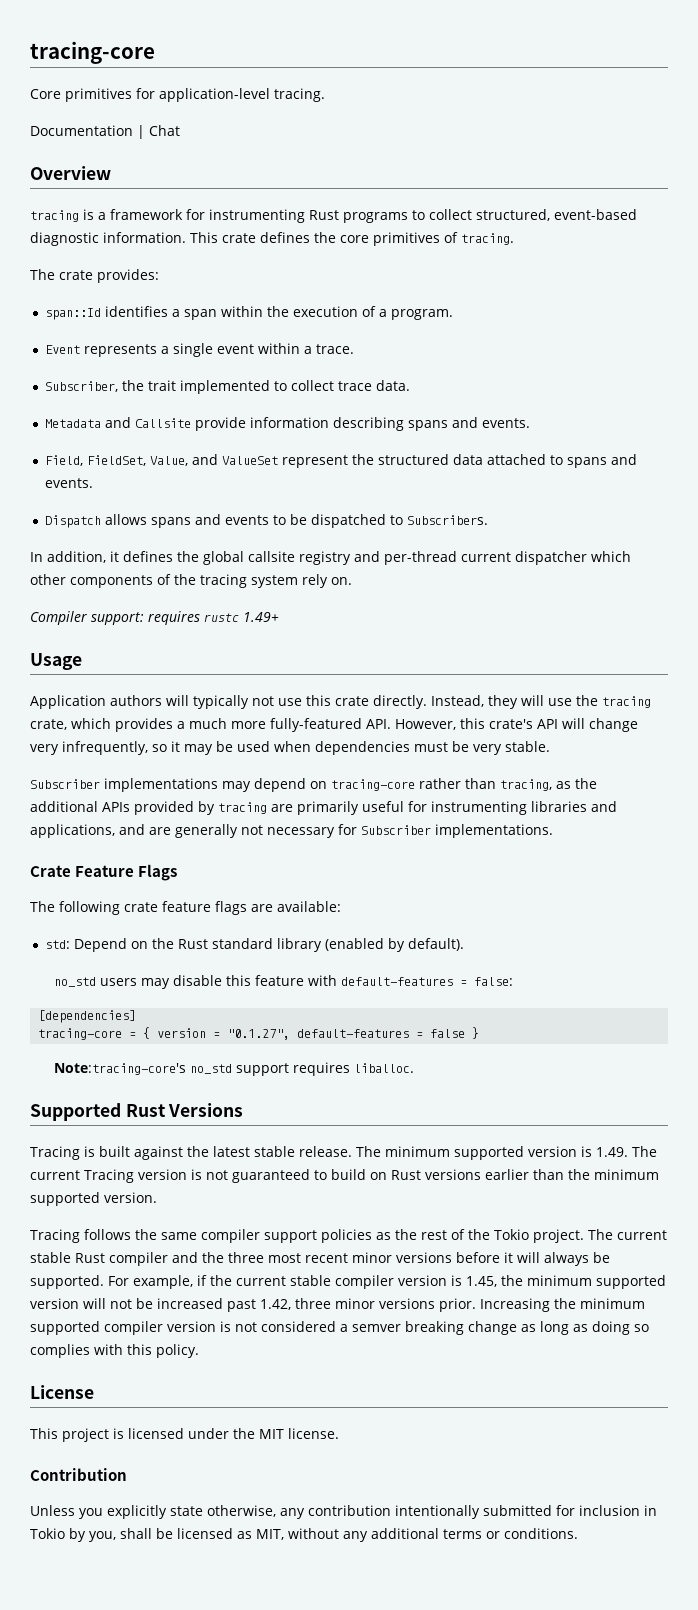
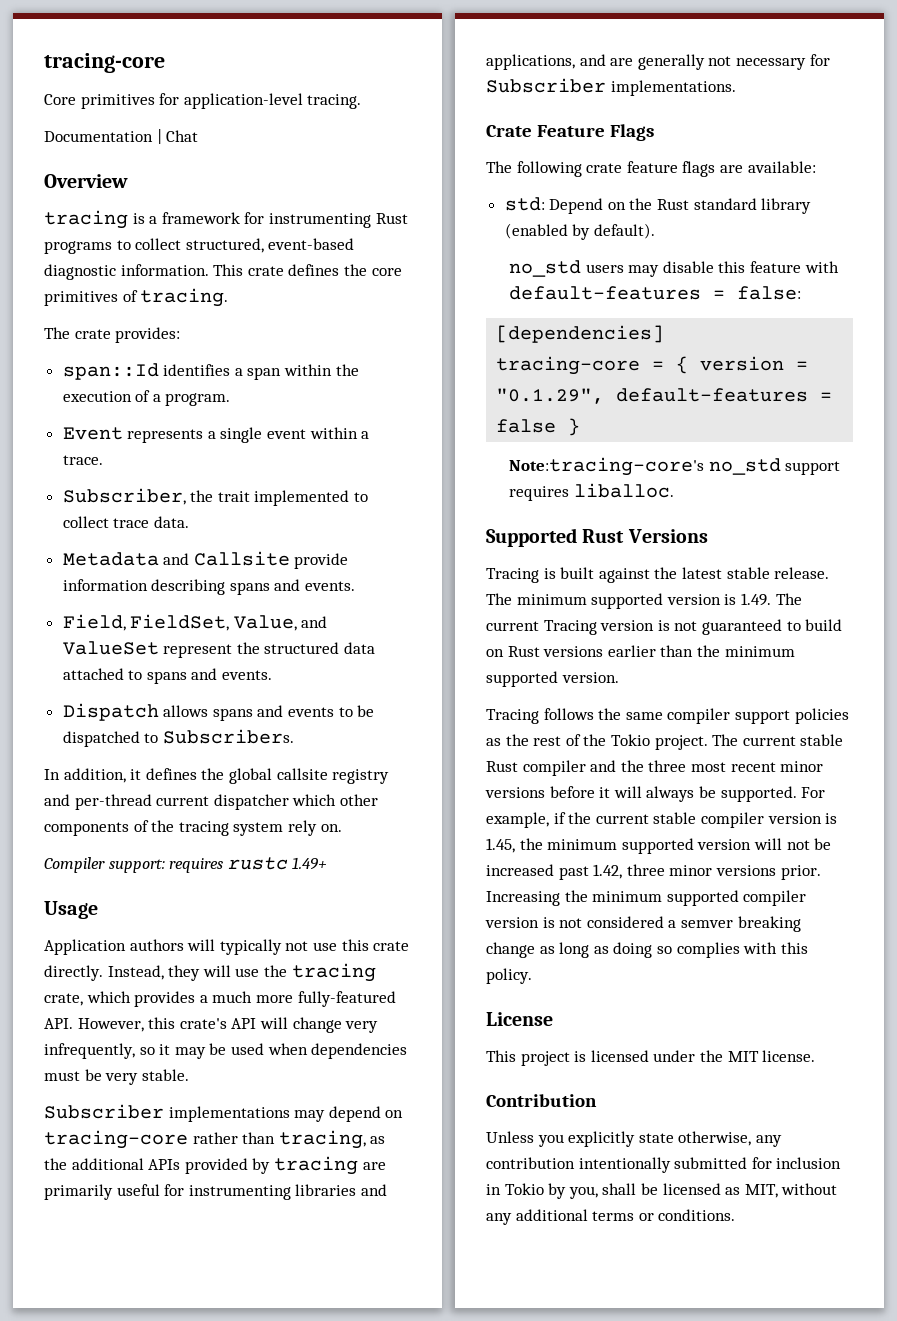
[227,1029,291,1040] "0.1.27", -> [496,388,605,404] "0.1.29",

